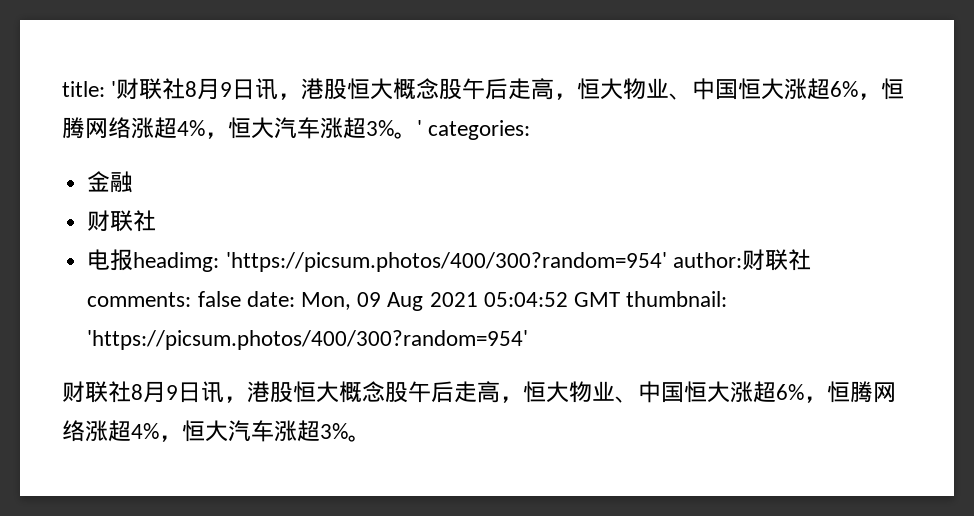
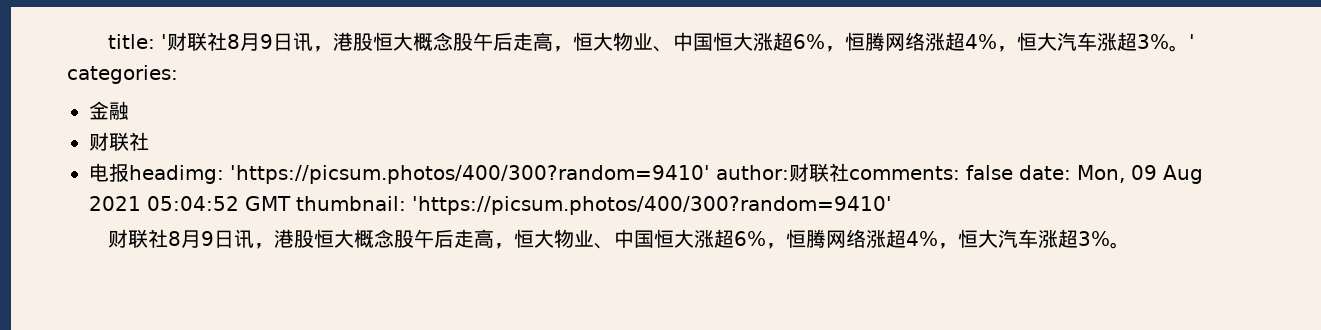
[225,252,667,272] 'https://picsum.photos/400/300?random=954' -> [230,165,710,184] 'https://picsum.photos/400/300?random=9410'
[87,330,529,350] 'https://picsum.photos/400/300?random=954' -> [412,196,892,215] 'https://picsum.photos/400/300?random=9410'

